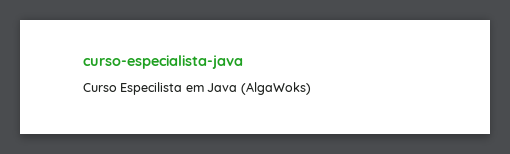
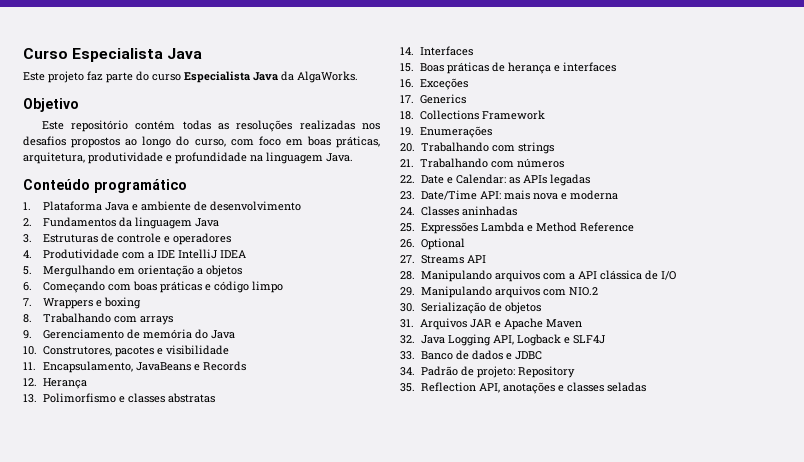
[83,55,243,69] [83,82,311,95] curso-especialista-java // Curso Especilista em Java (AlgaWoks) -> [23,48,203,62] [23,71,358,83] [23,98,79,112] [41,120,380,132] [23,136,380,148] [23,152,353,164] [23,179,187,193] [23,201,301,211] [23,217,219,229] [23,233,231,245] [23,249,246,259] [23,265,242,277] [23,281,283,293] [23,297,141,309] [23,313,173,325] [23,329,235,339] [23,345,229,357] [23,361,246,373] [23,378,87,389] [23,393,215,403] [400,46,473,56] [400,62,616,74] [400,78,468,90] [400,94,466,104] [400,110,545,120] [400,126,492,138] [400,142,554,154] [400,158,564,168] [400,174,590,186] [400,190,618,200] [400,206,517,216] [400,222,634,234] [400,238,465,250] [400,255,486,264] [400,270,676,282] [400,286,598,298] [400,302,541,314] [400,318,582,330] [400,334,605,346] [400,350,542,360] [400,366,575,378] [400,382,646,394] Curso Especialista Java // Este projeto faz parte do curso Especialista Java da AlgaWorks. // Objetivo // Este repositório contém todas as resoluções realizadas nos desafios propostos ao longo do curso, com foco em boas práticas, arquitetura, produtividade e profundidade na linguagem Java. // Conteúdo programático // 1. Plataforma Java e ambiente de desenvolvimento // 2. Fundamentos da linguagem Java // 3. Estruturas de controle e operadores // 4. Produtividade com a IDE IntelliJ IDEA // 5. Mergulhando em orientação a objetos // 6. Começando com boas práticas e código limpo // 7. Wrappers e boxing // 8. Trabalhando com arrays // 9. Gerenciamento de memória do Java // 10. Construtores, pacotes e visibilidade // 11. Encapsulamento, JavaBeans e Records // 12. Herança // 13. Polimorfismo e classes abstratas // 14. Interfaces // 15. Boas práticas de herança e interfaces // 16. Exceções // 17. Generics // 18. Collections Framework // 19. Enumerações // 20. Trabalhando com strings // 21. Trabalhando com números // 22. Date e Calendar: as APIs legadas // 23. Date/Time API: mais nova e moderna // 24. Classes aninhadas // 25. Expressões Lambda e Method Reference // 26. Optional // 27. Streams API // 28. Manipulando arquivos com a API clássica de I/O // 29. Manipulando arquivos com NIO.2 // 30. Serialização de objetos // 31. Arquivos JAR e Apache Maven // 32. Java Logging API, Logback e SLF4J // 33. Banco de dados e JDBC // 34. Padrão de projeto: Repository // 35. Reflection API, anotações e classes seladas

